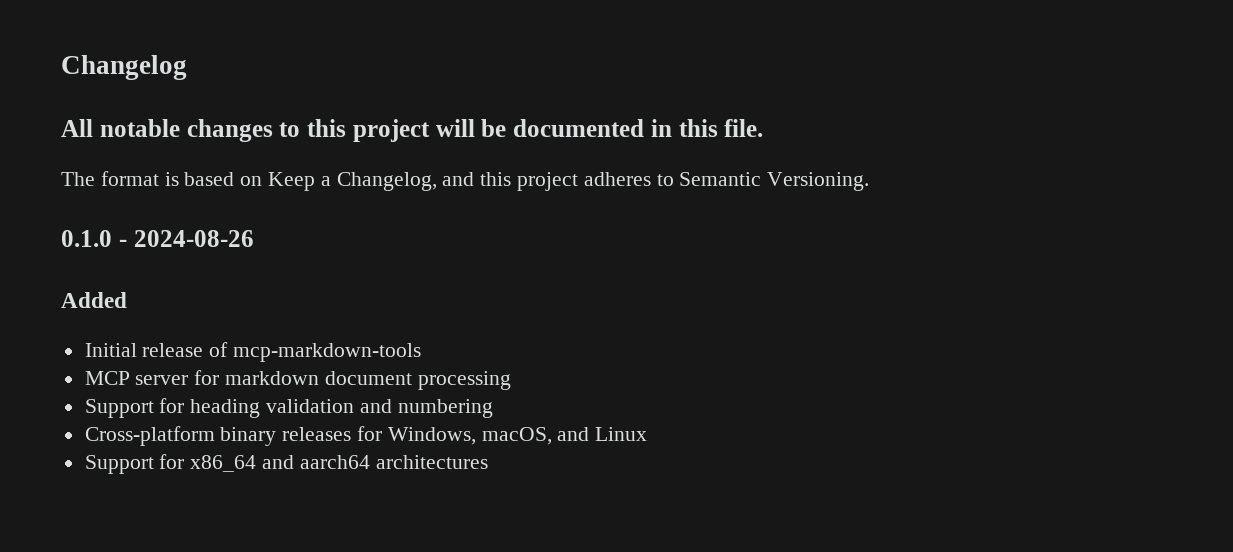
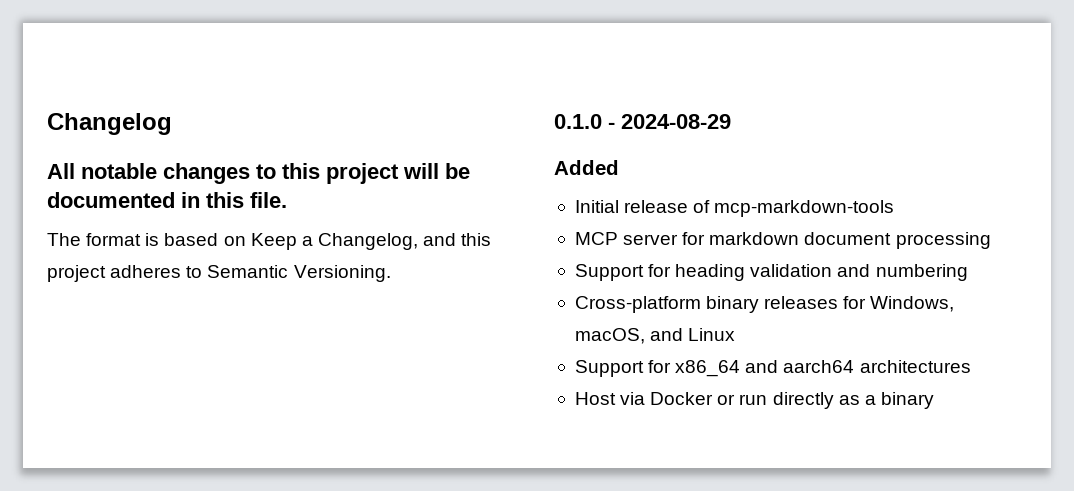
[133,230,254,247] 2024-08-26 -> [621,114,731,129] 2024-08-29
(488, 462) none -> [574,392,934,409] // Host via Docker or run directly as a binary

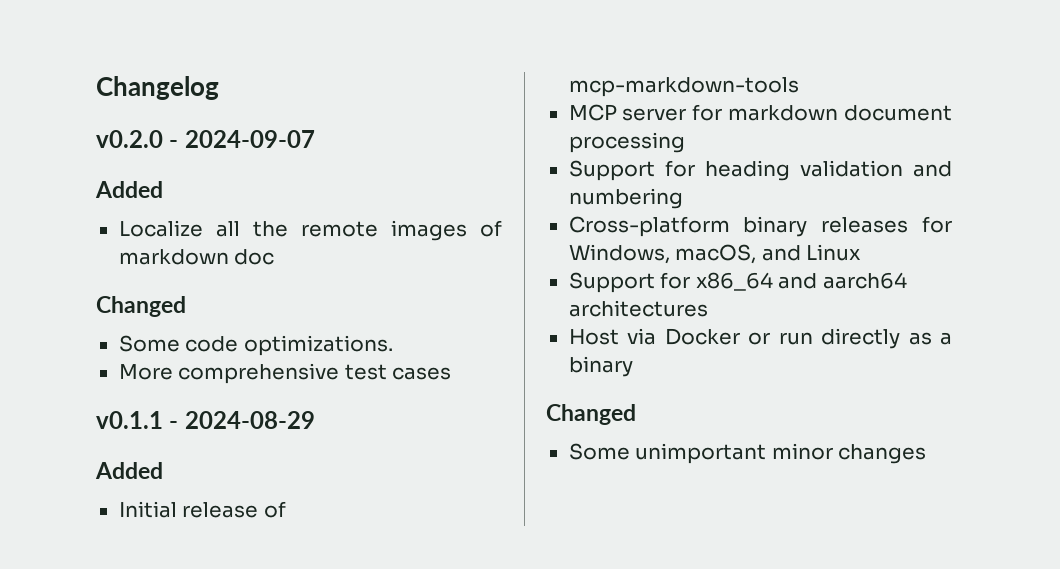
[47,163,470,184] [47,192,287,208] [47,233,492,250] [47,265,391,282] [554,114,602,129] All notable changes to this project will be documented in this file. // The format is based on Keep a Changelog, and this project adheres to Semantic Versioning. // 0.1.0 -> [96,130,315,148] [95,181,163,198] [118,220,502,241] [118,249,275,265] [96,296,186,317] [118,335,393,356] [118,363,452,384] [96,411,163,429] v0.2.0 - 2024-09-07 // Added // Localize all the remote images of markdown doc // Changed // Some code optimizations. // More comprehensive test cases // v0.1.1
(934, 400) none -> [546,404,636,425] [568,443,927,464] // Changed // Some unimportant minor changes

